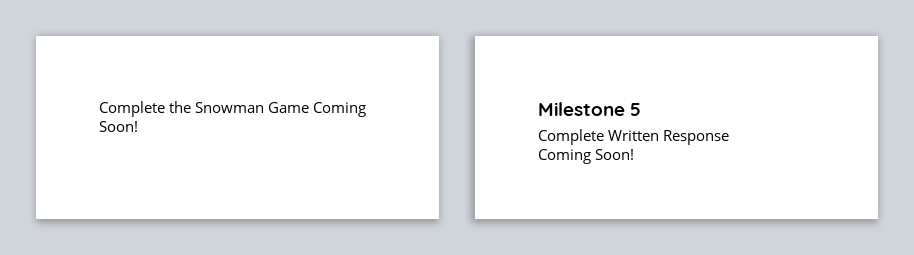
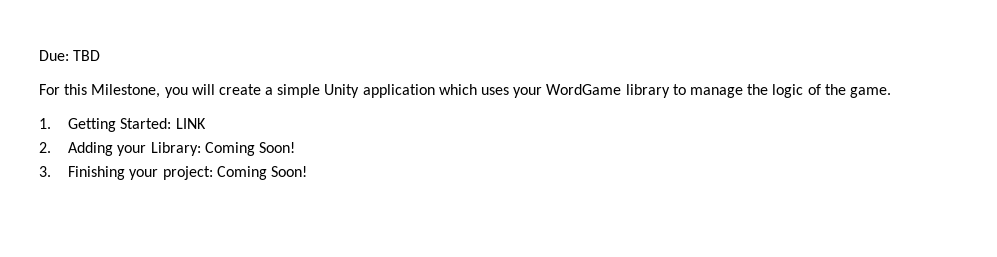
[99,101,367,117] [99,121,138,132] [538,102,642,116] [538,129,730,145] Complete the Snowman Game Coming Soon! // Milestone 5 // Complete Written Response // -> [39,50,101,61] [39,84,891,98] [39,118,206,132] [39,142,295,156] [39,166,213,180] Due: TBD // For this Milestone, you will create a simple Unity application which uses your WordGame library to manage the logic of the game. // 1. Getting Started: LINK // 2. Adding your Library: Coming Soon! // 3. Finishing your project:

